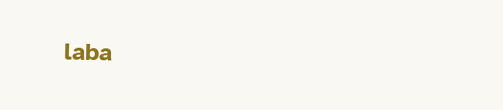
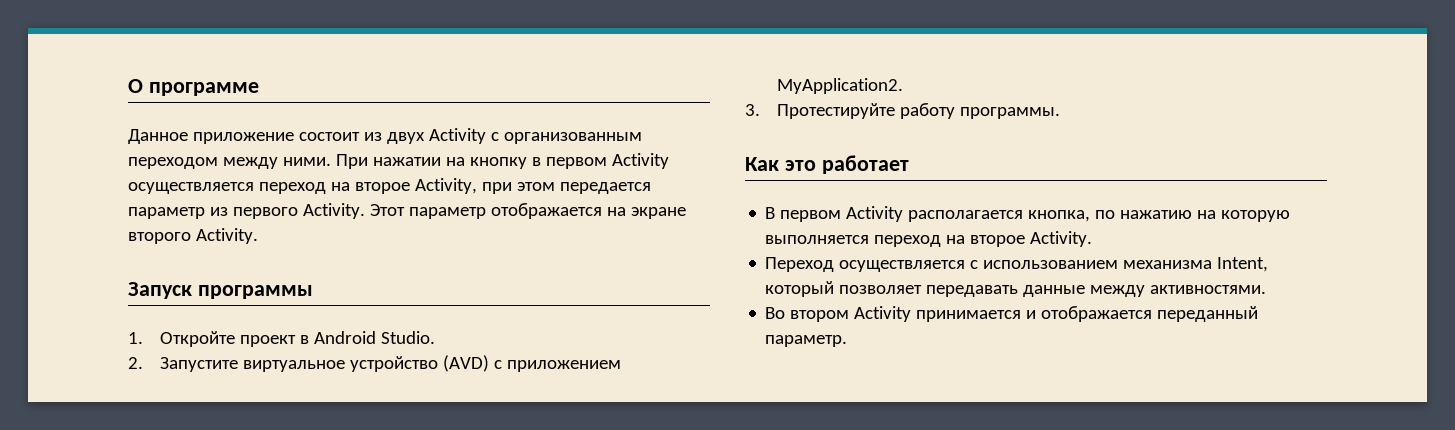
[63,43,113,61] laba -> [128,79,259,96] [128,128,642,144] [128,153,669,169] [128,178,651,194] [128,203,686,219] [128,228,258,244] [128,282,313,299] [128,331,435,347] [128,355,621,372] [776,78,903,94] [745,103,1060,119] [745,155,909,174] [765,206,1291,222] [765,231,1093,247] [765,257,1269,272] [765,281,1267,297] [765,306,1259,322] [765,335,848,347] О программе // Данное приложение состоит из двух Activity с организованным переходом между ними. При нажатии на кнопку в первом Activity осуществляется переход на второе Activity, при этом передается параметр из первого Activity. Этот параметр отображается на экране второго Activity. // Запуск программы // 1. Откройте проект в Android Studio. // 2. Запустите виртуальное устройство (AVD) с приложением MyApplication2. // 3. Протестируйте работу программы. // Как это работает // В первом Activity располагается кнопка, по нажатию на которую выполняется переход на второе Activity. // Переход осуществляется с использованием механизма Intent, который позволяет передавать данные между активностями. // Во втором Activity принимается и отображается переданный параметр.

